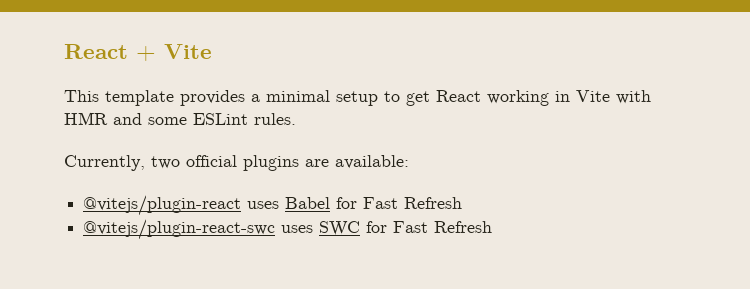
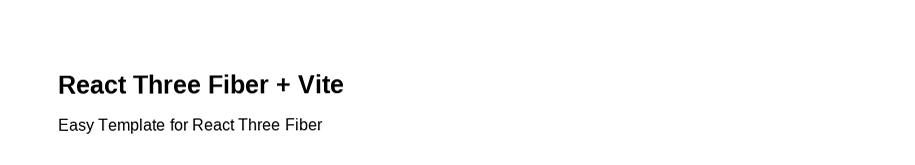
[64,44,128,59] React -> [57,74,270,94] React Three Fiber
[64,90,651,106] [64,112,296,125] [64,155,409,171] [83,195,463,216] [83,219,493,240] This template provides a minimal setup to get React working in Vite with HMR and some ESLint rules. // Currently, two official plugins are available: // @vitejs/plugin-react uses Babel for Fast Refresh // @vitejs/plugin-react-swc uses SWC for Fast Refresh -> [58,118,324,134] Easy Template for React Three Fiber

